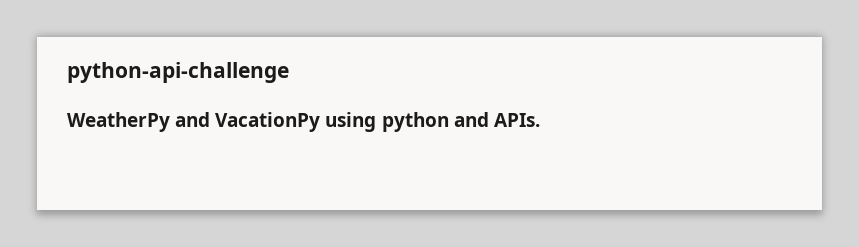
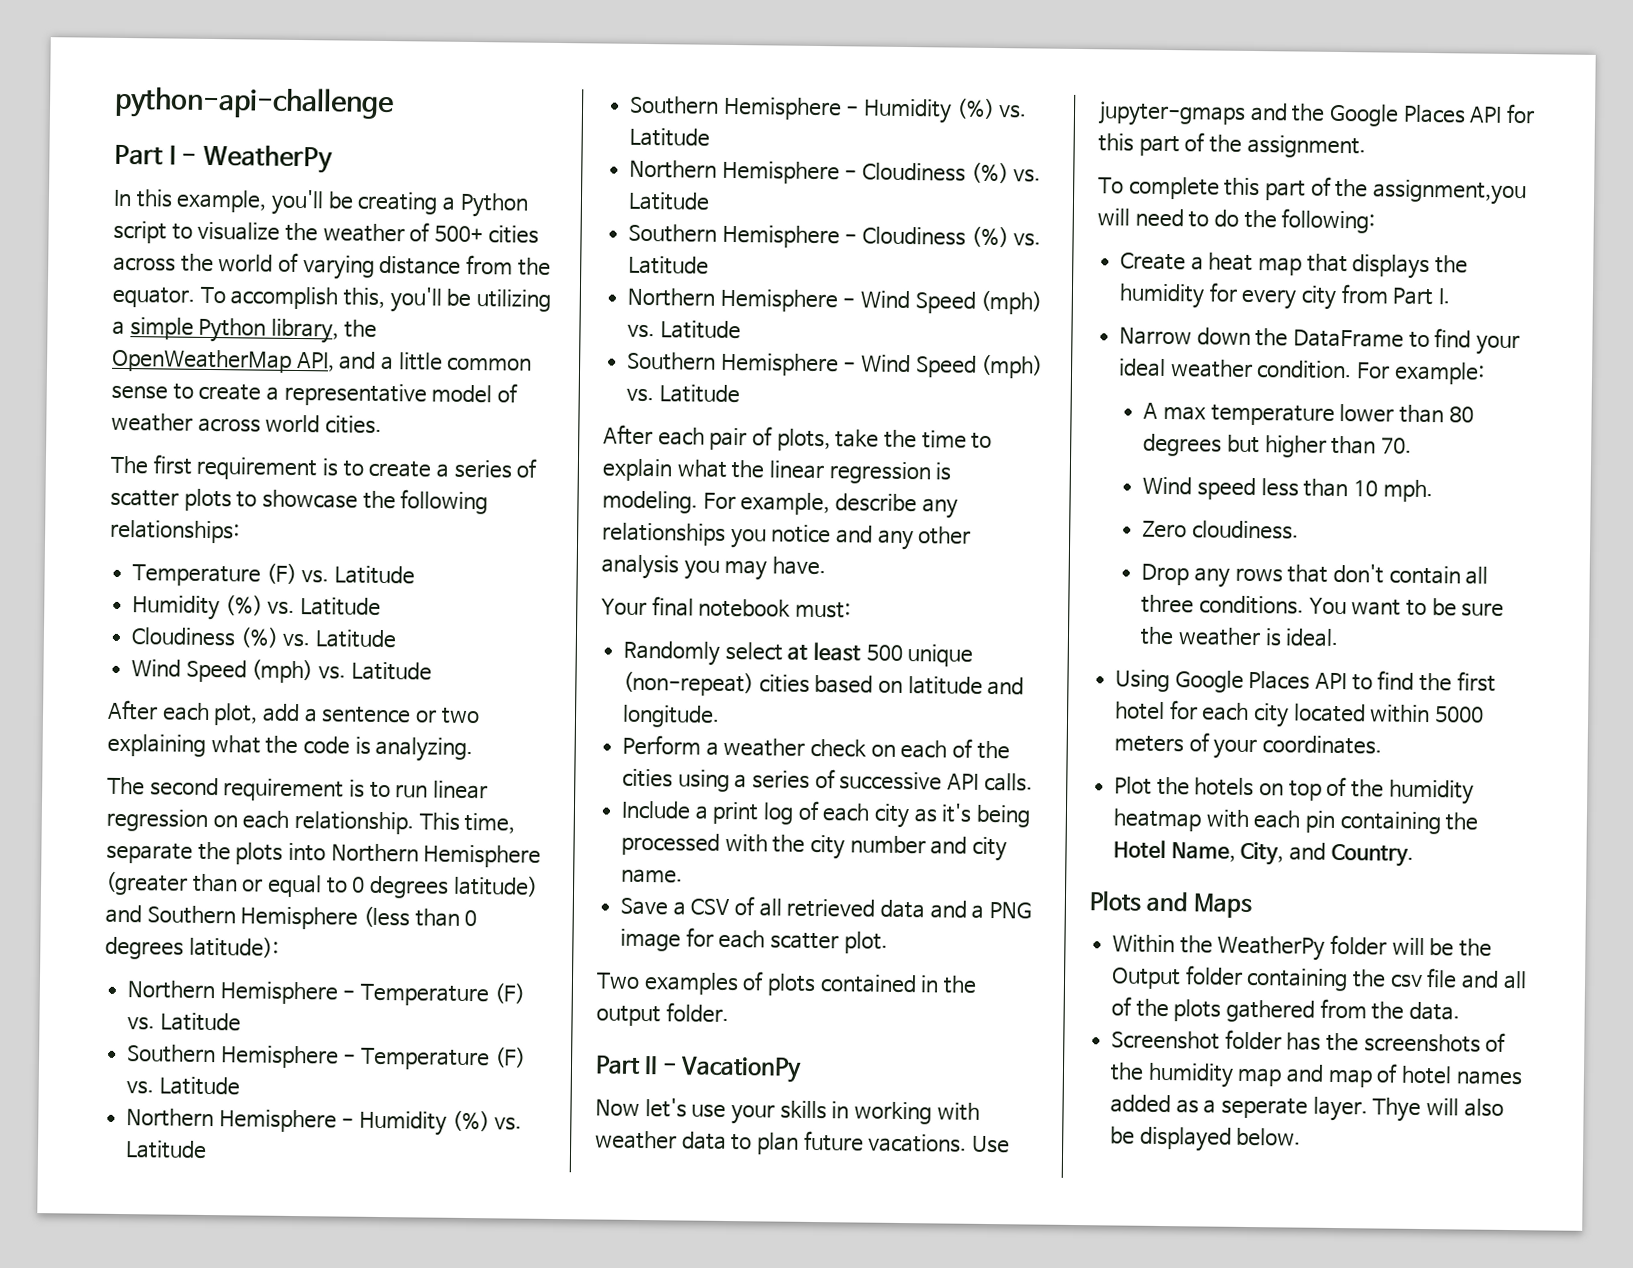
[67,112,540,132] WeatherPy and VacationPy using python and APIs. -> [114,144,333,174] [113,189,529,218] [113,220,539,244] [113,252,551,280] [112,286,551,313] [112,317,377,344] [111,348,533,373] [111,382,518,407] [111,412,382,434] [110,454,538,481] [110,488,489,515] [110,519,240,544] [132,563,416,587] [132,595,382,621] [131,627,398,649] [131,659,432,684] [107,699,480,726] [107,733,474,763] [107,776,488,802] [106,808,516,835] [106,841,542,868] [105,871,538,899] [105,904,478,930] [105,936,279,960] [127,980,525,1007] [127,1012,241,1032] [127,1044,526,1071] [126,1076,240,1096] [126,1108,523,1136] [125,1140,208,1160] [629,95,1028,124] [629,127,711,147] [629,159,1042,185] [628,191,711,211] [628,223,1042,249] [628,255,710,275] [627,287,1043,315] [627,320,741,340] [627,351,1044,379] [626,384,740,404] [603,424,993,452] [602,458,952,485] [602,490,958,519] [602,522,972,551] [601,554,826,581] [601,596,851,619] [623,640,974,667] [623,671,1025,697] [622,704,721,728] [622,734,1010,760] [622,768,1033,793] [621,800,1032,829] [621,832,1008,862] [621,868,684,884] [620,896,1033,919] [620,927,888,954] [596,971,977,997] [596,1002,729,1027] [595,1055,803,1083] [595,1098,980,1125] [595,1130,1010,1155] [1098,101,1536,127] [1098,132,1366,159] [1098,176,1527,206] [1097,208,1376,234] [1120,252,1469,280] [1119,282,1452,310] [1119,326,1521,356] [1118,358,1485,385] [1143,402,1474,426] [1143,433,1412,458] [1142,476,1433,503] [1142,520,1299,540] [1141,563,1489,588] [1141,594,1505,617] [1140,626,1340,648] [1115,669,1496,693] [1115,700,1485,728] [1114,732,1383,760] [1114,776,1474,805] [1113,808,1479,835] [1113,839,1414,867] [1089,890,1254,919] [1112,934,1493,961] [1111,965,1527,992] [1111,996,1461,1023] [1111,1029,1507,1053] [1110,1062,1523,1088] [1110,1094,1504,1123] [1110,1126,1302,1152] Part I - WeatherPy // In this example, you'll be creating a Python script to visualize the weather of 500+ cities across the world of varying distance from the equator. To accomplish this, you'll be utilizing a simple Python library, the OpenWeatherMap API, and a little common sense to create a representative model of weather across world cities. // The first requirement is to create a series of scatter plots to showcase the following relationships: // Temperature (F) vs. Latitude // Humidity (%) vs. Latitude // Cloudiness (%) vs. Latitude // Wind Speed (mph) vs. Latitude // After each plot, add a sentence or two explaining what the code is analyzing. // The second requirement is to run linear regression on each relationship. This time, separate the plots into Northern Hemisphere (greater than or equal to 0 degrees latitude) and Southern Hemisphere (less than 0 degrees latitude): // Northern Hemisphere - Temperature (F) vs. Latitude // Southern Hemisphere - Temperature (F) vs. Latitude // Northern Hemisphere - Humidity (%) vs. Latitude // Southern Hemisphere - Humidity (%) vs. Latitude // Northern Hemisphere - Cloudiness (%) vs. Latitude // Southern Hemisphere - Cloudiness (%) vs. Latitude // Northern Hemisphere - Wind Speed (mph) vs. Latitude // Southern Hemisphere - Wind Speed (mph) vs. Latitude // After each pair of plots, take the time to explain what the linear regression is modeling. For example, describe any relationships you notice and any other analysis you may have. // Your final notebook must: // Randomly select at least 500 unique (non-repeat) cities based on latitude and longitude. // Perform a weather check on each of the cities using a series of successive API calls. // Include a print log of each city as it's being processed with the city number and city name. // Save a CSV of all retrieved data and a PNG image for each scatter plot. // Two examples of plots contained in the output folder. // Part II - VacationPy // Now let's use your skills in working with weather data to plan future vacations. Use jupyter-gmaps and the Google Places API for this part of the assignment. // To complete this part of the assignment,you will need to do the following: // Create a heat map that displays the humidity for every city from Part I. // Narrow down the DataFrame to find your ideal weather condition. For example: // A max temperature lower than 80 degrees but higher than 70. // Wind speed less than 10 mph. // Zero cloudiness. // Drop any rows that don't contain all three conditions. You want to be sure the weather is ideal. // Using Google Places API to find the first hotel for each city located within 5000 meters of your coordinates. // Plot the hotels on top of the humidity heatmap with each pin containing the Hotel Name, City, and Country. // Plots and Maps // Within the WeatherPy folder will be the Output folder containing the csv file and all of the plots gathered from the data. // Screenshot folder has the screenshots of the humidity map and map of hotel names added as a seperate layer. Thye will also be displayed below.

